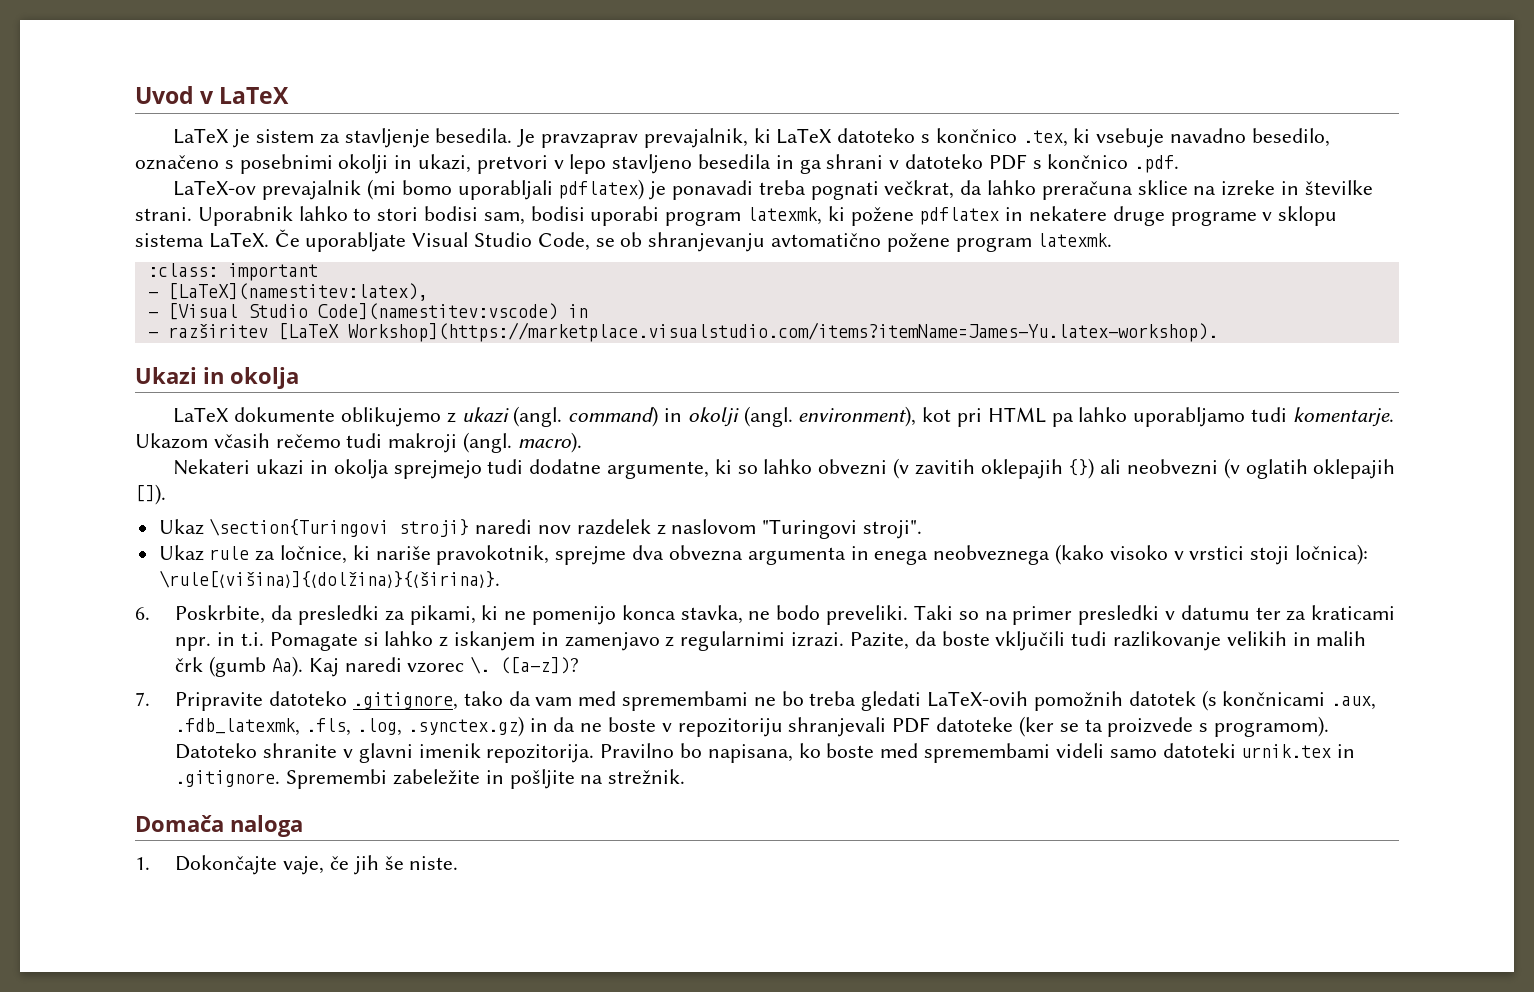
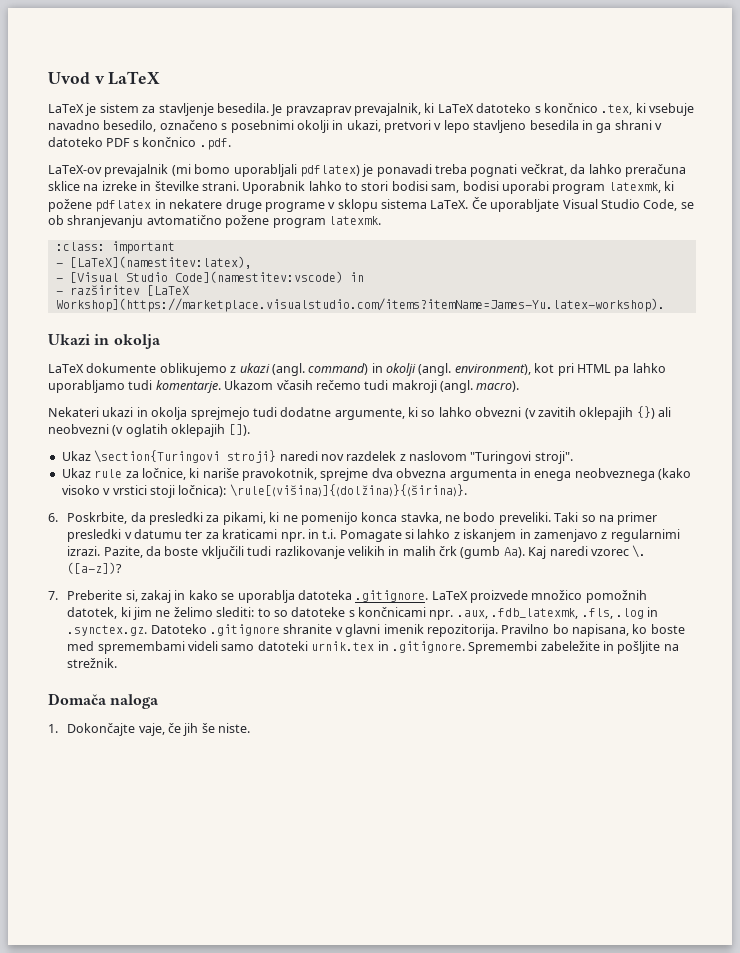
[175,690,1377,711] [175,716,1329,737] [175,743,258,759] Pripravite datoteko .gitignore, tako da vam med spremembami ne bo treba gledati LaTeX-ovih pomožnih datotek (s končnicami .aux, .fdb_latexmk, .fls, .log, .synctex.gz) in da ne boste v repozitoriju shranjevali PDF datoteke (ker se ta proizvede s programom). Datoteko -> [67,590,647,603] [67,607,659,620] [67,624,281,636] Preberite si, zakaj in kako se uporablja datoteka .gitignore. LaTeX proizvede množico pomožnih datotek, ki jim ne želimo slediti: to so datoteke s končnicami npr. .aux, .fdb_latexmk, .fls, .log in .synctex.gz. Datoteko .gitignore

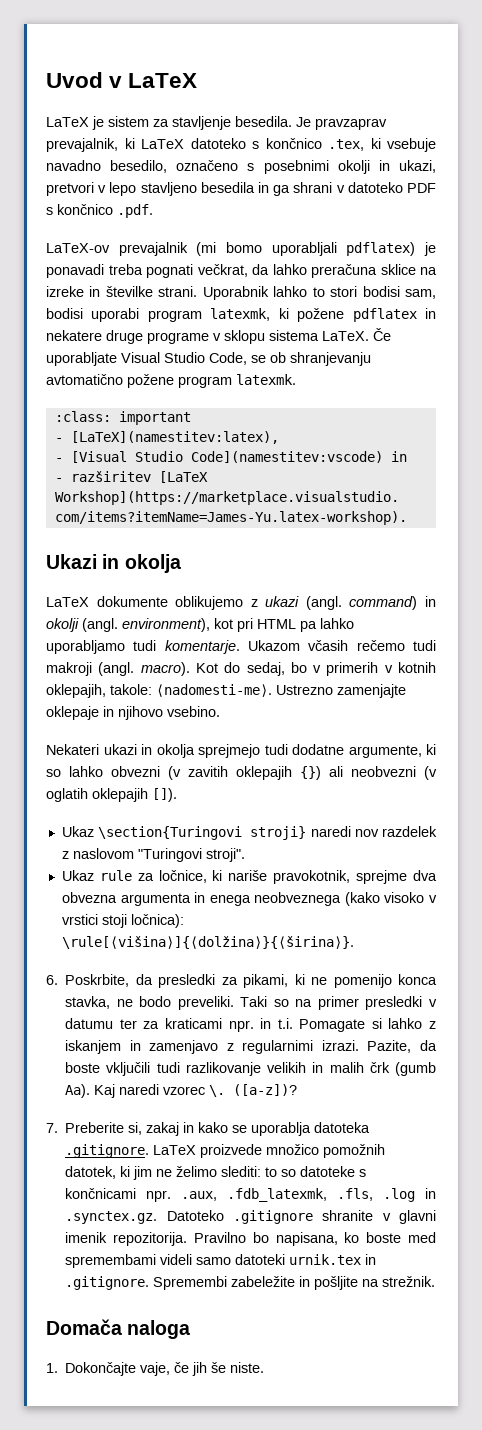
(520, 386) none -> [195,662,437,676] [46,684,406,698] [46,706,220,720] Kot do sedaj, bo v primerih v kotnih oklepajih, takole: ⟨nadomesti-me⟩. Ustrezno zamenjajte oklepaje in njihovo vsebino.

